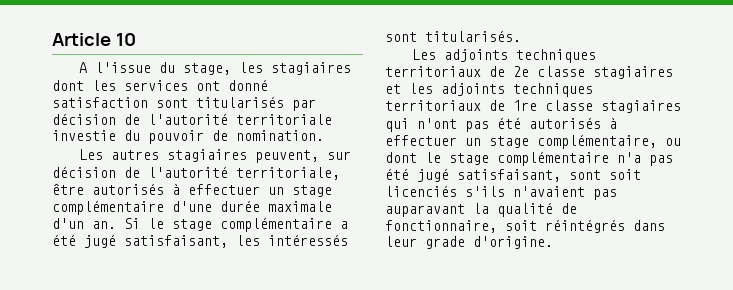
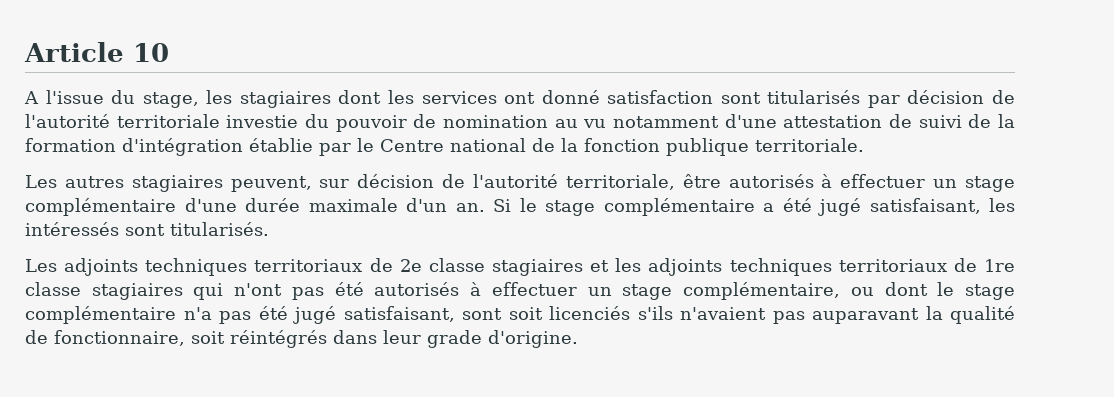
[236,130,324,141] nomination. -> [443,114,1015,128] [25,138,864,156] nomination au vu notamment d'une attestation de suivi de la formation d'intégration établie par le Centre national de la fonction publique territoriale.

